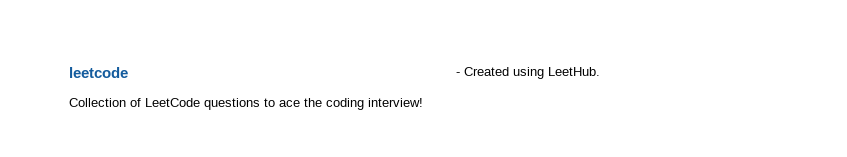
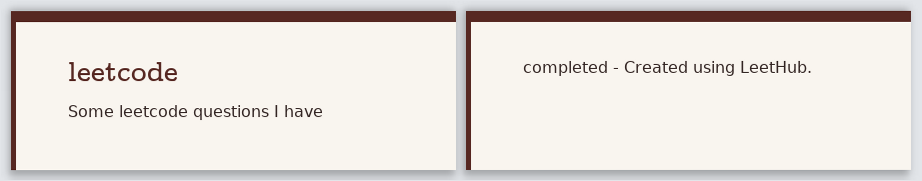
[69,98,423,110] Collection of LeetCode questions to ace the coding interview! -> [68,105,324,121] [522,60,608,76] Some leetcode questions I have completed

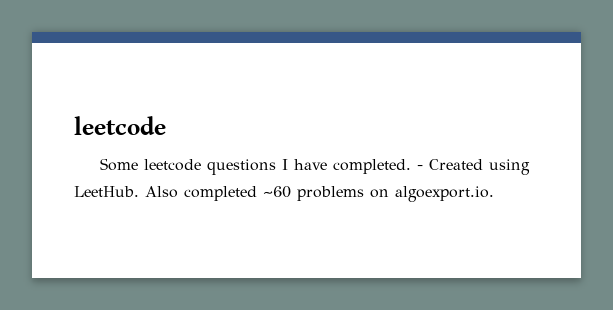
[522,60,608,76] completed -> [332,159,411,174] completed.
(812, 66) none -> [145,186,494,202] Also completed ~60 problems on algoexport.io.

